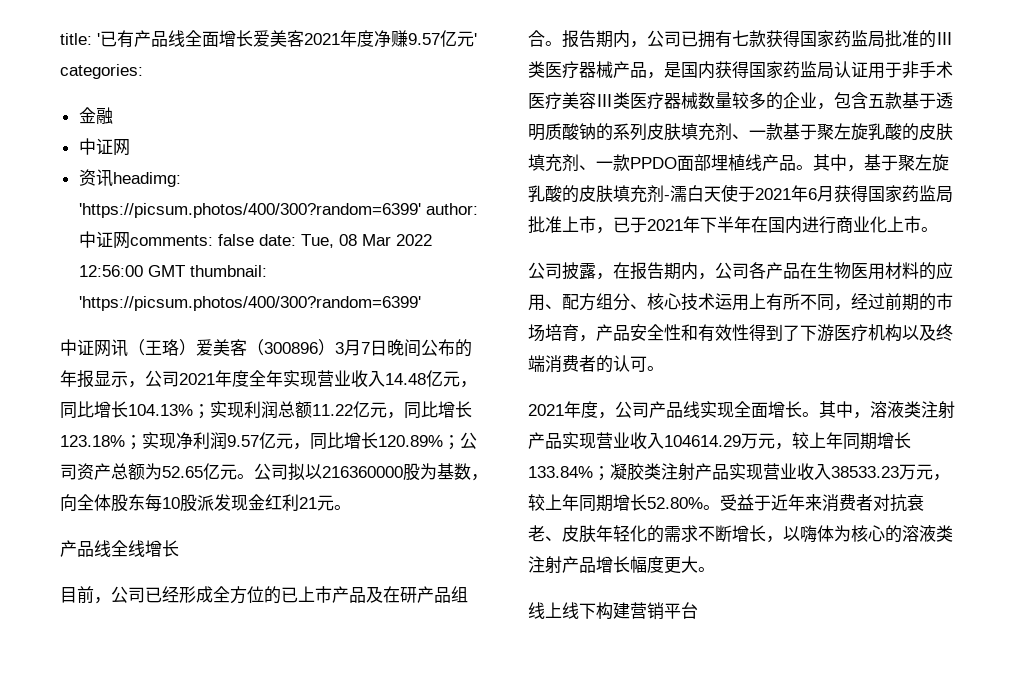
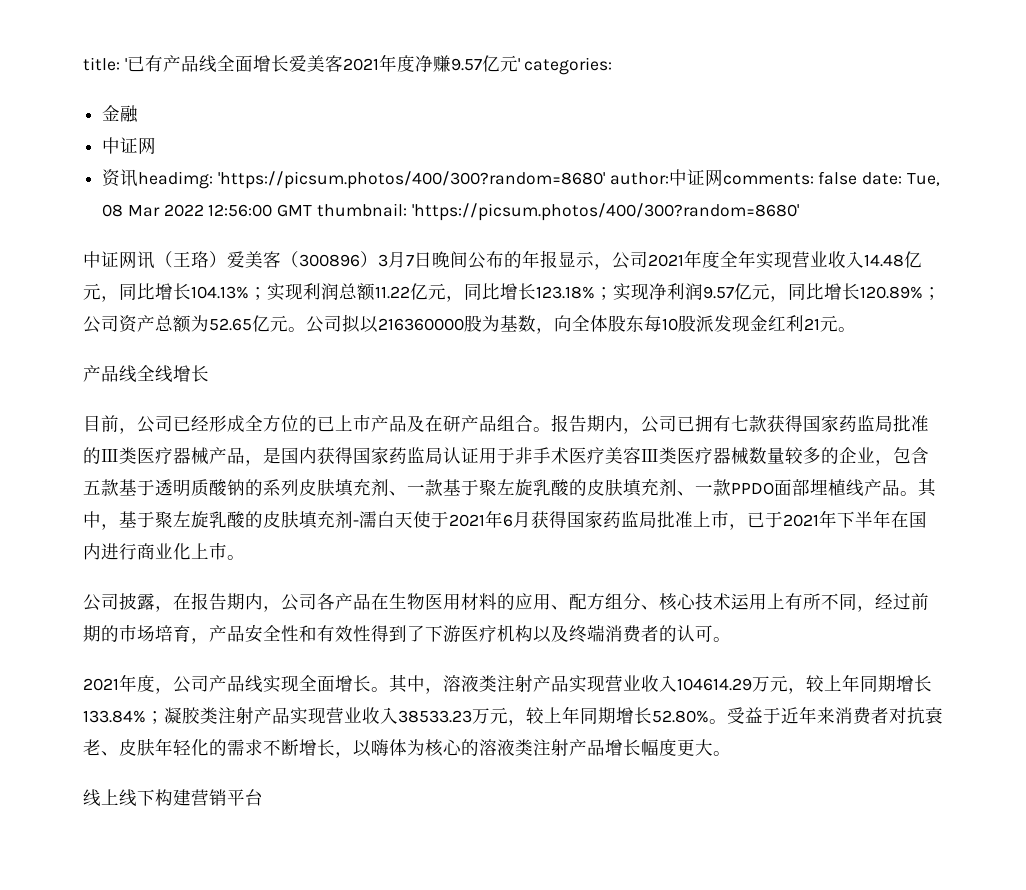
[78,203,421,218] 'https://picsum.photos/400/300?random=6399' -> [217,171,605,189] 'https://picsum.photos/400/300?random=8680'
[78,296,421,311] 'https://picsum.photos/400/300?random=6399' -> [411,203,799,221] 'https://picsum.photos/400/300?random=8680'

